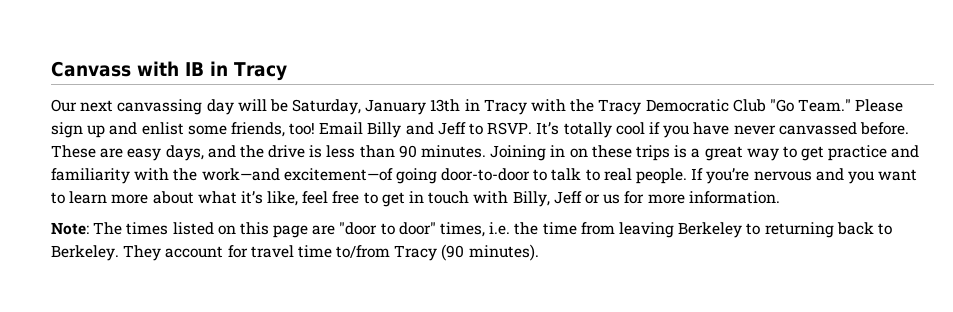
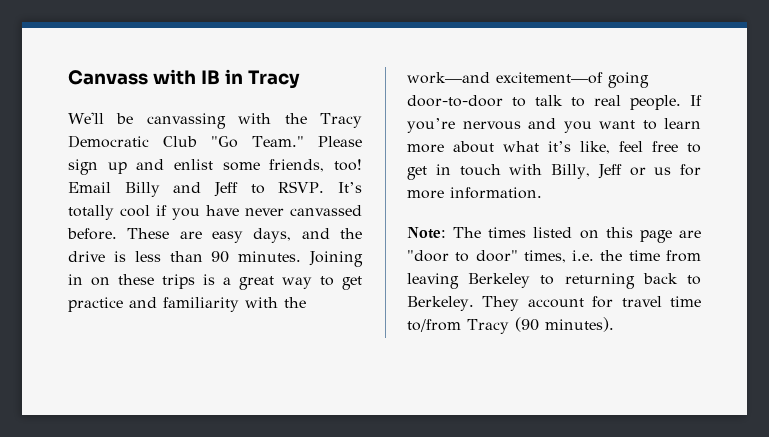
[51,99,527,115] Our next canvassing day will be Saturday, January 13th in Tracy -> [68,112,226,129] We'll be canvassing

